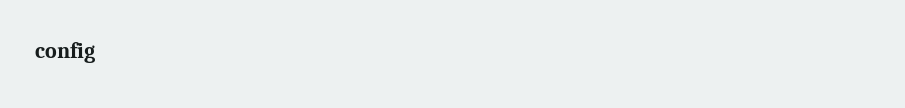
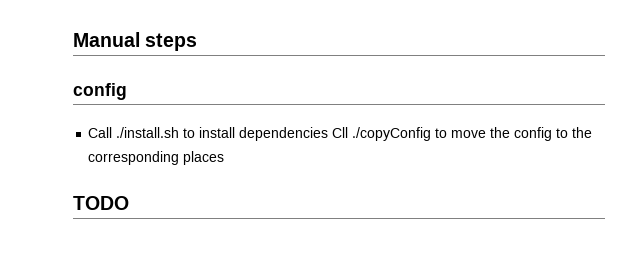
[35,42,95,63] config -> [73,32,198,51] [73,83,127,100] [88,127,593,141] [88,151,225,165] [73,196,129,210] Manual steps // config // Call ./install.sh to install dependencies Cll ./copyConfig to move the config to the corresponding places // TODO

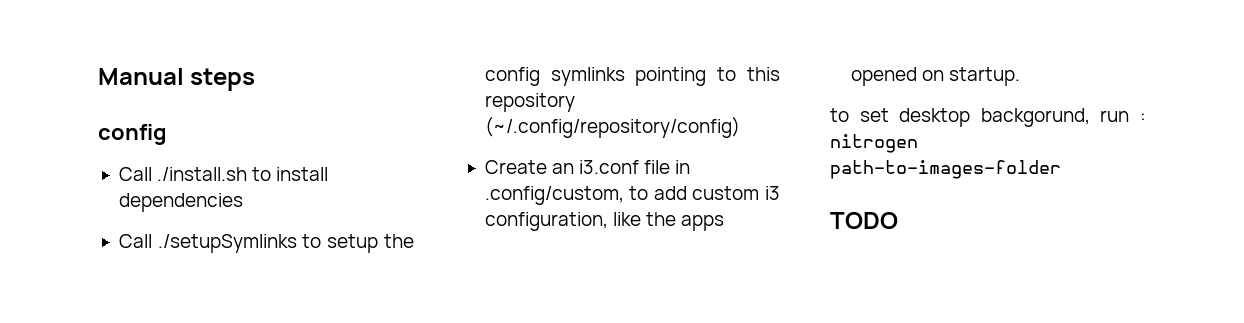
[332,127,593,141] [88,151,225,165] Cll ./copyConfig to move the config to the corresponding places -> [118,234,415,253] [484,67,780,86] [484,93,575,112] [484,117,740,138] [484,160,691,174] [484,186,780,205] [484,212,725,231] [850,67,1021,86] [830,108,1146,127] [830,134,918,153] [830,160,1061,179] // Call ./setupSymlinks to setup the config symlinks pointing to this repository (~/.config/repository/config) // Create an i3.conf file in .config/custom, to add custom i3 configuration, like the apps opened on startup. // to set desktop backgorund, run : nitrogen path-to-images-folder

